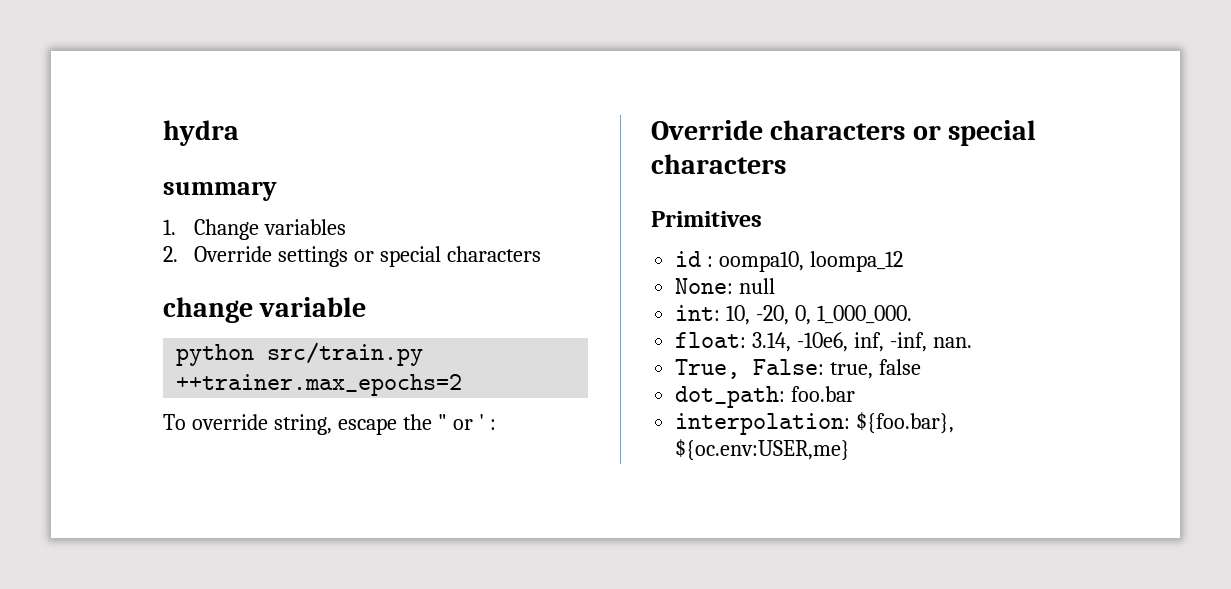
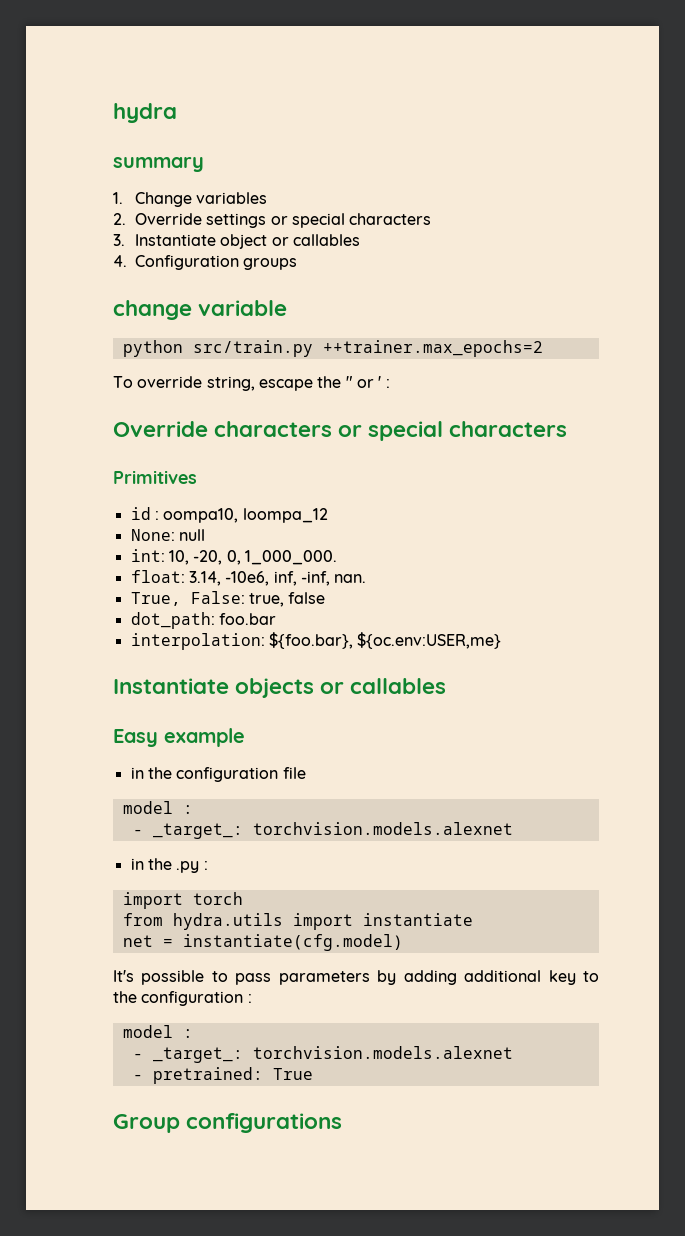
(542, 254) none -> [113,234,360,249] [113,255,298,270] // 3. Instantiate object or callables // 4. Configuration groups
(851, 450) none -> [113,678,447,698] [113,728,245,747] [130,767,306,782] [122,801,193,814] [132,822,513,839] [130,858,208,873] [122,892,243,909] [122,913,473,930] [122,934,403,951] [113,970,599,985] [113,991,252,1006] [122,1025,193,1038] [132,1046,513,1063] [132,1067,313,1084] [113,1113,343,1133] // Instantiate objects or callables // Easy example // in the configuration file // model : // - _target_: torchvision.models.alexnet // in the .py : // import torch // from hydra.utils import instantiate // net = instantiate(cfg.model) // It's possible to pass parameters by adding additional key to the configuration : // model : // - _target_: torchvision.models.alexnet // - pretrained: True // Group configurations

